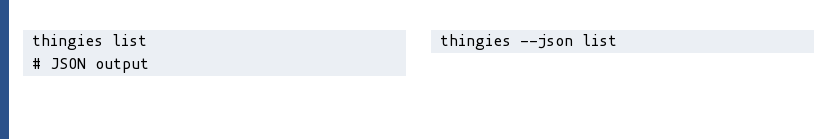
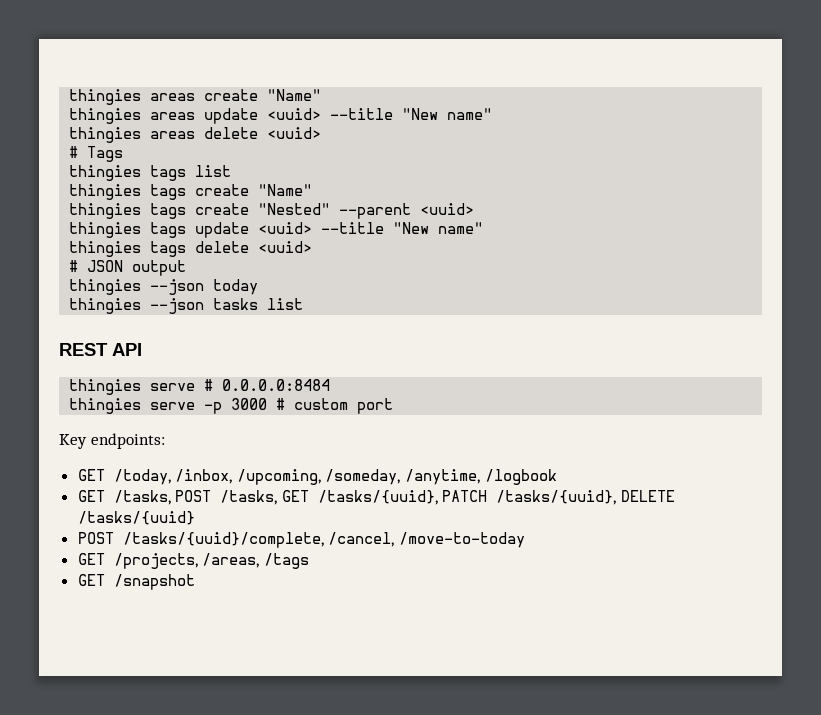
[32,34,147,50] thingies list -> [69,89,322,105] [69,108,493,124] [69,127,322,143] [69,146,124,162] [69,165,232,181] [69,184,313,200] [69,203,475,219] [69,222,484,238] [69,241,313,257] thingies areas create "Name" // thingies areas update <uuid> --title "New name" // thingies areas delete <uuid> // # Tags // thingies tags list // thingies tags create "Name" // thingies tags create "Nested" --parent <uuid> // thingies tags update <uuid> --title "New name" // thingies tags delete <uuid>
[582,34,617,46] list -> [213,279,259,295] [69,298,304,314] [59,343,142,356] [69,379,331,395] [69,398,394,414] [59,433,165,449] [77,469,557,485] [77,490,676,505] [77,511,195,525] [77,532,525,548] [77,553,309,569] [77,574,195,590] today // thingies --json tasks list // REST API // thingies serve # 0.0.0.0:8484 // thingies serve -p 3000 # custom port // Key endpoints: // GET /today, /inbox, /upcoming, /someday, /anytime, /logbook // GET /tasks, POST /tasks, GET /tasks/{uuid}, PATCH /tasks/{uuid}, DELETE /tasks/{uuid} // POST /tasks/{uuid}/complete, /cancel, /move-to-today // GET /projects, /areas, /tags // GET /snapshot

